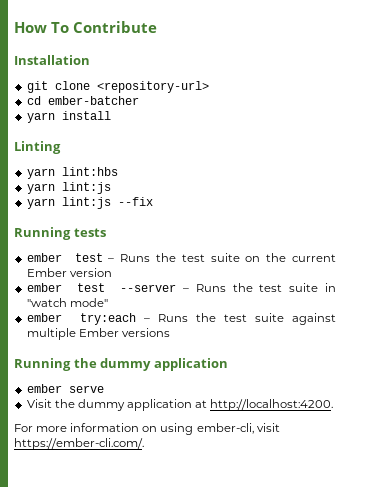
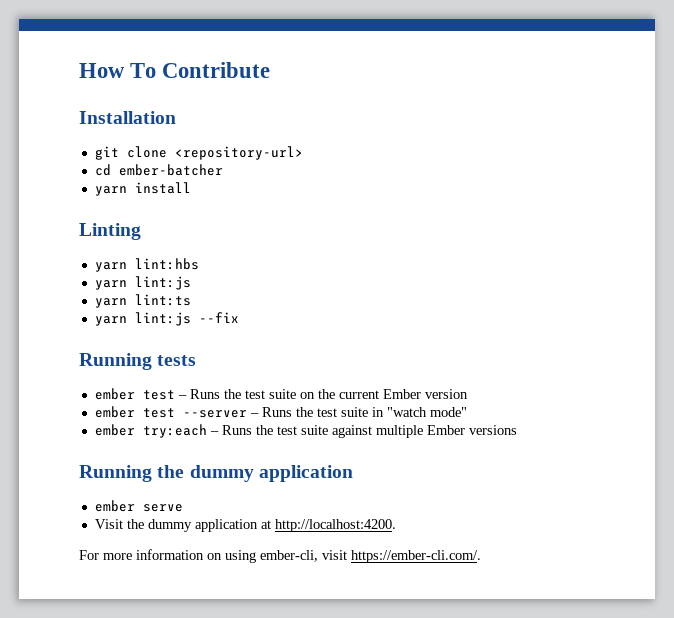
(111, 188) none -> [94,294,191,308] // yarn lint:ts

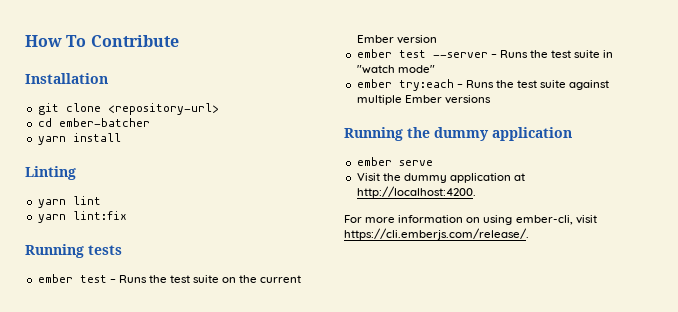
[134,258,199,270] [94,276,191,290] [94,294,191,308] [94,312,239,326] lint:hbs // yarn lint:js // yarn lint:ts // yarn lint:js --fix -> [72,196,101,205] [37,211,127,223] lint // yarn lint:fix
[351,550,481,563] https://ember-cli.com/. -> [344,228,529,240] https://cli.emberjs.com/release/.

